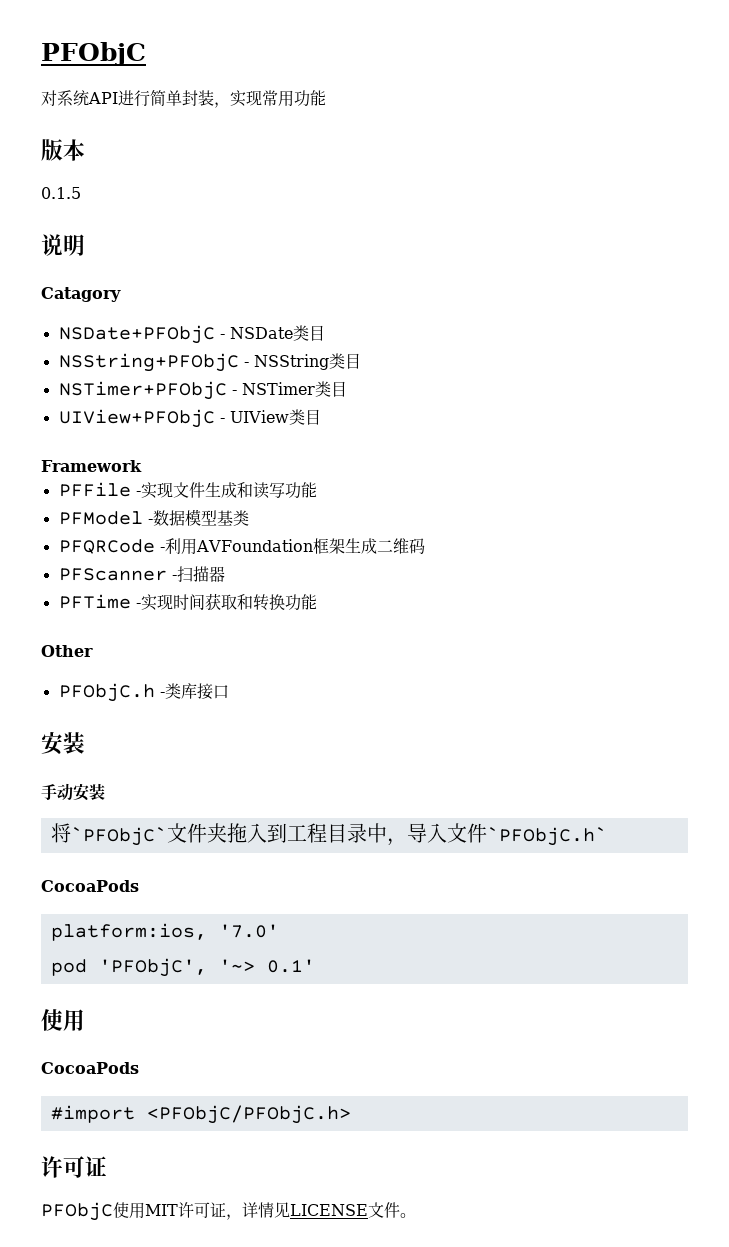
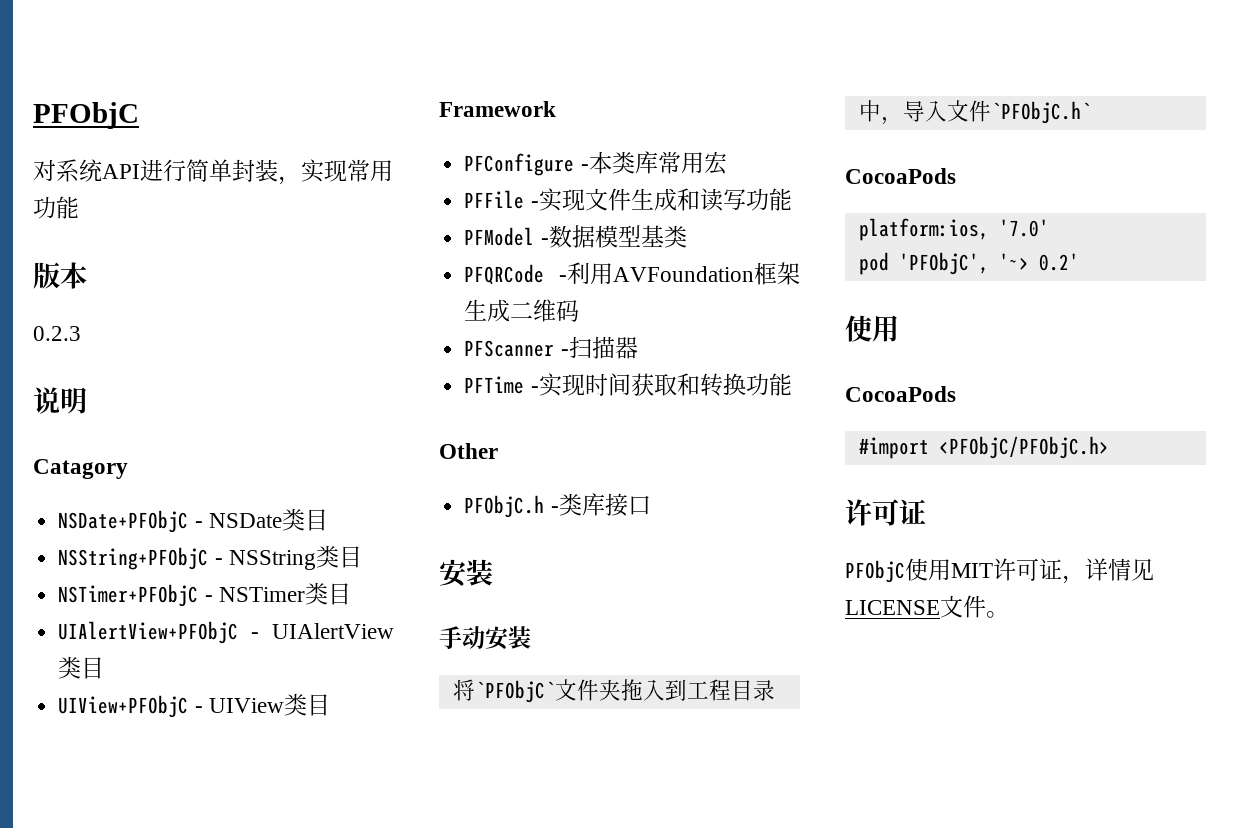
[41,187,81,199] 0.1.5 -> [33,326,81,341] 0.2.3
(347, 389) none -> [58,621,394,644] [58,656,105,679] // UIAlertView+PFObjC - UIAlertView类目
(142, 466) none -> [464,151,727,176] // PFConfigure -本类库常用宏
[266,959,315,973] 0.1' -> [1038,253,1079,271] 0.2'

